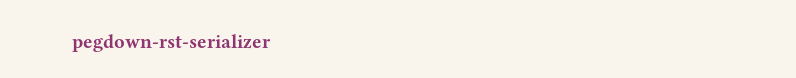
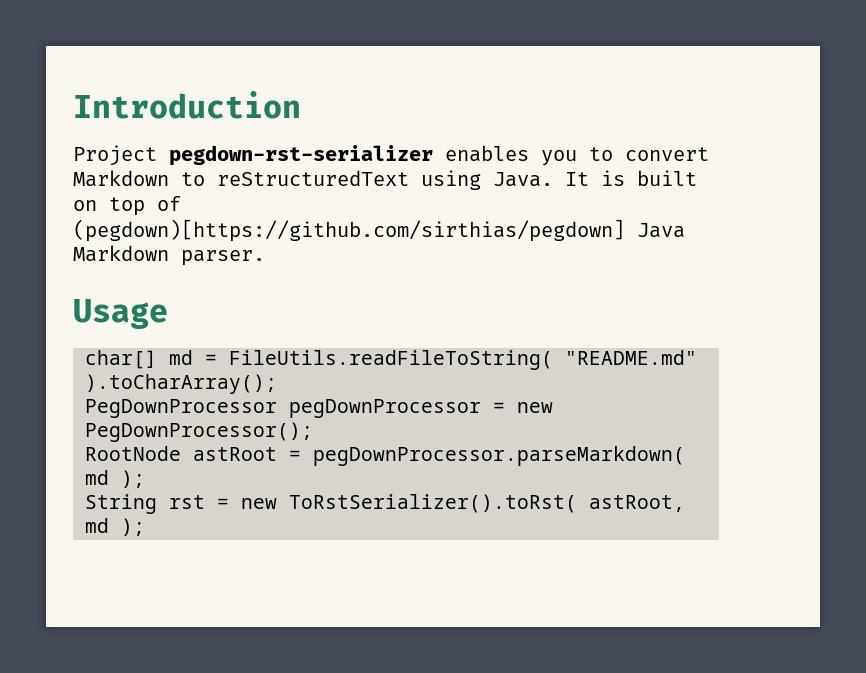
[72,34,271,52] pegdown-rst-serializer -> [73,91,301,119] [73,145,709,166] [73,170,697,190] [73,196,181,216] [73,219,685,242] [73,245,265,266] [73,299,168,329] [85,350,697,370] [85,374,277,394] [85,399,553,418] [85,422,313,442] [85,446,685,466] [85,470,145,488] [85,494,685,514] [85,518,145,536] Introduction // Project pegdown-rst-serializer enables you to convert Markdown to reStructuredText using Java. It is built on top of (pegdown)[https://github.com/sirthias/pegdown] Java Markdown parser. // Usage // char[] md = FileUtils.readFileToString( "README.md" ).toCharArray(); // PegDownProcessor pegDownProcessor = new PegDownProcessor(); // RootNode astRoot = pegDownProcessor.parseMarkdown( md ); // String rst = new ToRstSerializer().toRst( astRoot, md );

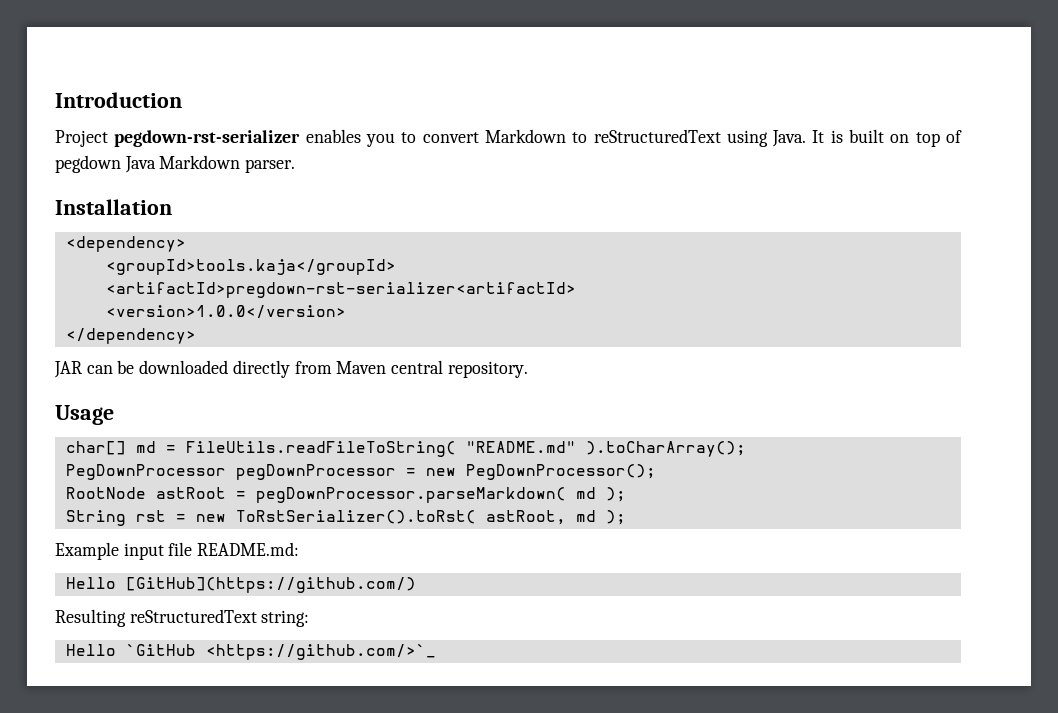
[73,219,625,242] (pegdown)[https://github.com/sirthias/pegdown] -> [55,155,121,173] pegdown
(265, 258) none -> [55,199,172,215] [65,236,186,252] [105,259,396,275] [105,282,576,298] [105,305,346,319] [65,328,196,344] [54,360,528,378] // Installation // <dependency> // <groupId>tools.kaja</groupId> // <artifactId>pregdown-rst-serializer<artifactId> // <version>1.0.0</version> // </dependency> // JAR can be downloaded directly from Maven central repository.
(145, 527) none -> [55,542,300,560] [65,577,416,593] [55,609,310,627] [65,644,436,660] // Example input file README.md: // Hello [GitHub](https://github.com/) // Resulting reStructuredText string: // Hello `GitHub <https://github.com/>`_

